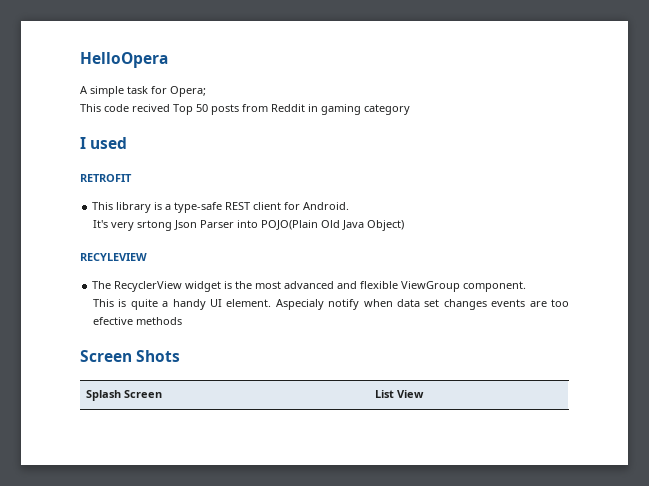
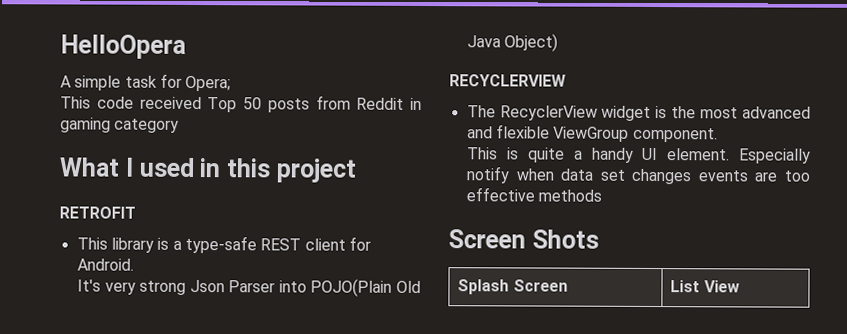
[132,104,170,112] recived -> [139,96,202,110] received
(410, 109) none -> [59,157,120,177] What
(128, 143) none -> [199,158,357,183] in this project
[137,220,173,231] srtong -> [139,280,187,295] strong
[80,253,147,261] RECYLEVIEW -> [449,74,566,87] RECYCLERVIEW
[275,299,324,310] Aspecialy -> [739,148,811,164] Especially
[93,317,134,325] efective -> [466,187,536,202] effective

